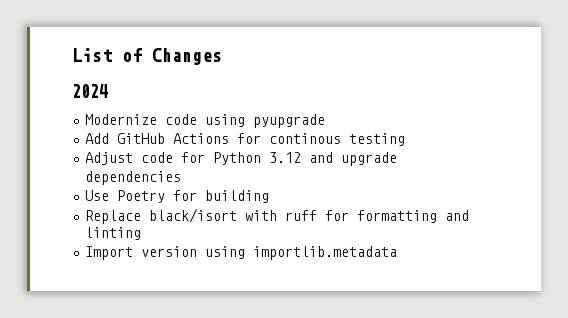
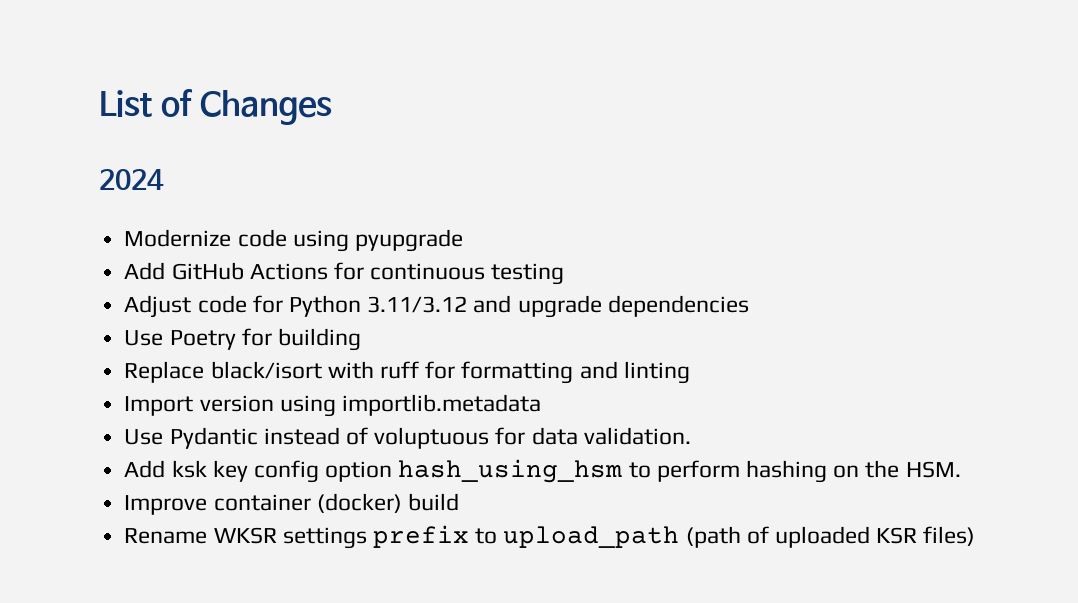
[269,133,342,144] continous -> [370,263,486,280] continuous
[269,152,302,163] 3.12 -> [367,296,468,313] 3.11/3.12
(398, 253) none -> [124,427,691,449] [124,459,961,483] [124,493,459,515] [124,525,976,549] // Use Pydantic instead of voluptuous for data validation. // Add ksk key config option hash_using_hsm to perform hashing on the HSM. // Improve container (docker) build // Rename WKSR settings prefix to upload_path (path of uploaded KSR files)

